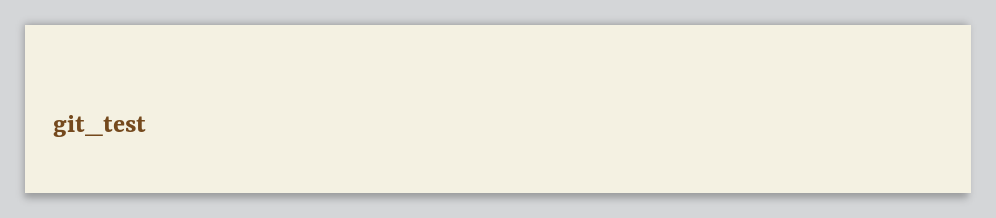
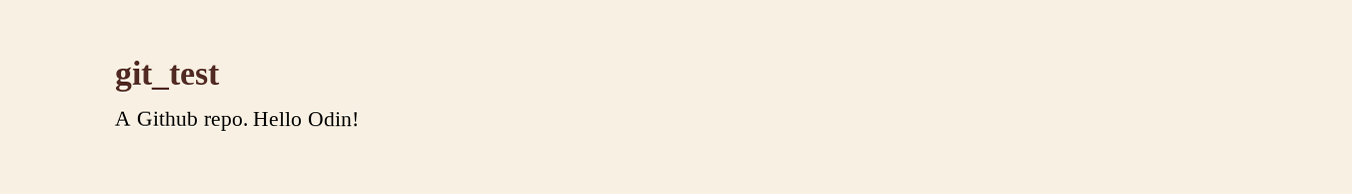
(146, 126) none -> [114,111,360,131] // A Github repo. Hello Odin!

